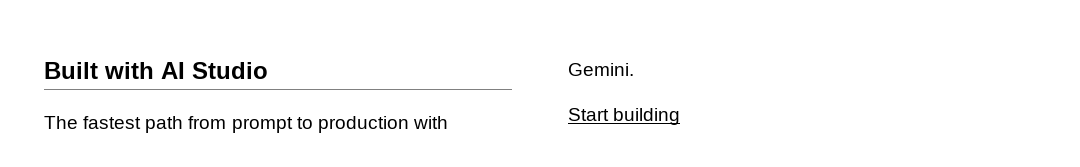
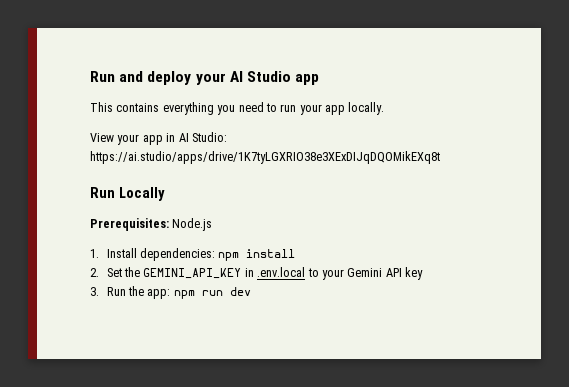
[44,62,268,79] [44,116,448,133] [568,63,634,76] [568,108,681,125] Built with AI Studio // The fastest path from prompt to production with Gemini. // Start building -> [90,71,320,85] [90,102,385,115] [90,132,227,145] [90,151,440,164] [90,187,165,201] [90,218,213,231] [90,248,296,261] [90,267,424,280] [90,286,251,299] Run and deploy your AI Studio app // This contains everything you need to run your app locally. // View your app in AI Studio: https://ai.studio/apps/drive/1K7tyLGXRIO38e3XExDIJqDQOMikEXq8t // Run Locally // Prerequisites: Node.js // 1. Install dependencies: npm install // 2. Set the GEMINI_API_KEY in .env.local to your Gemini API key // 3. Run the app: npm run dev

